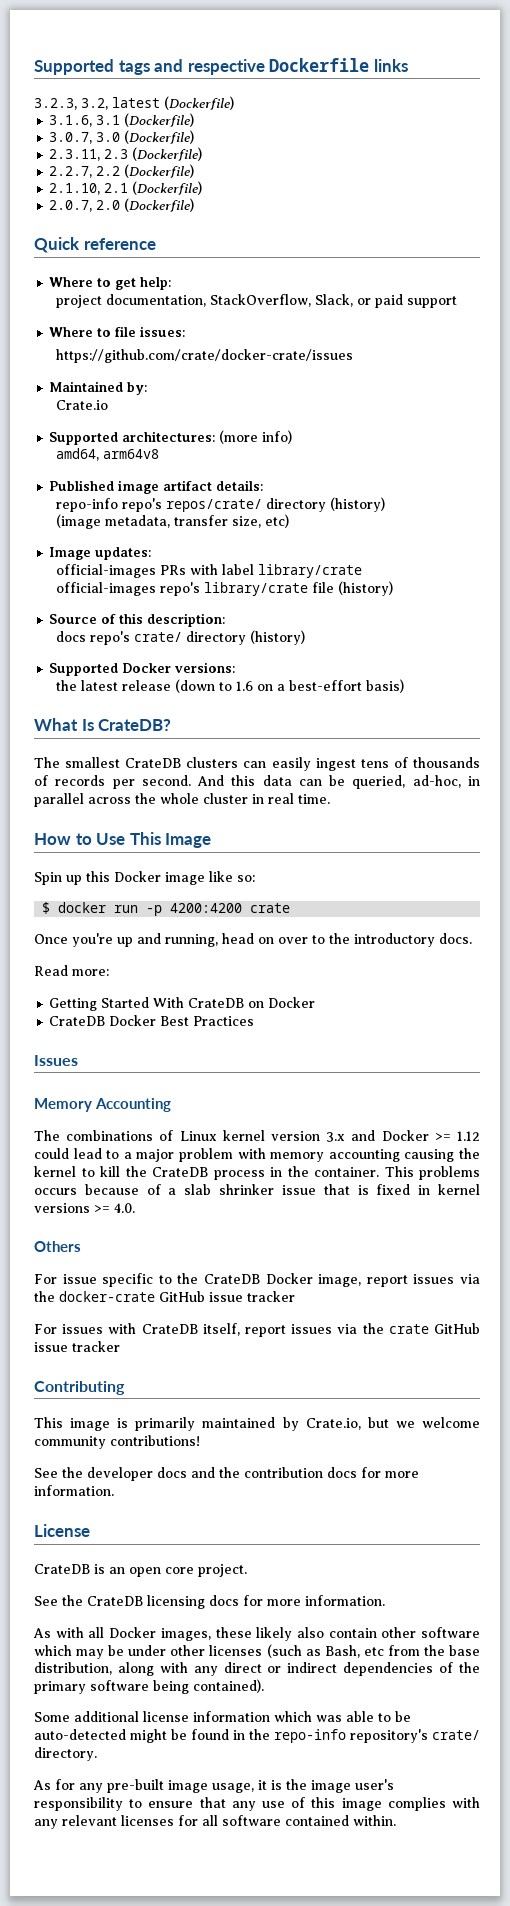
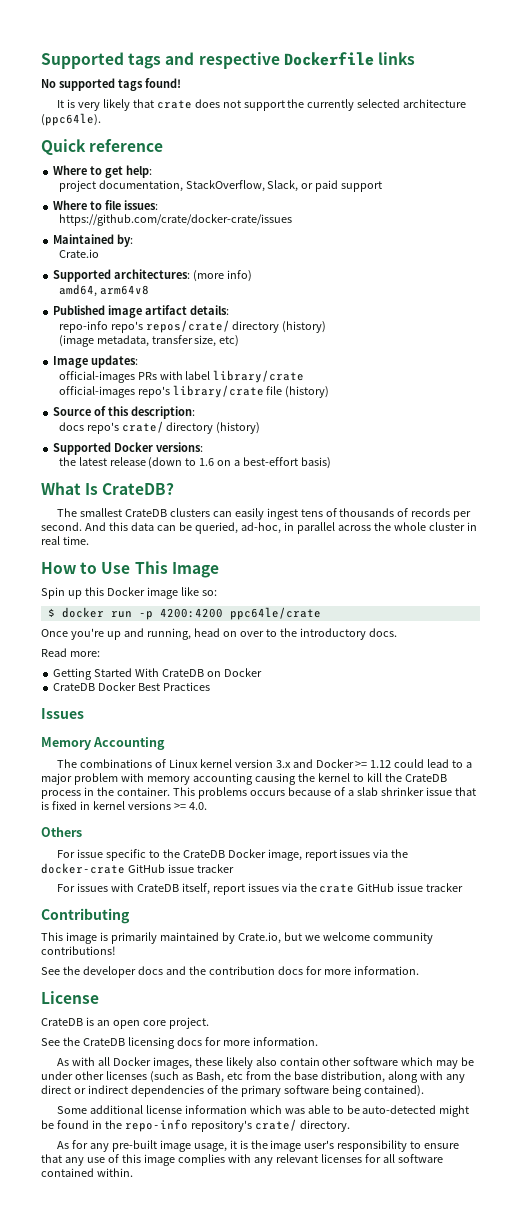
[34,96,234,110] [49,113,195,127] [49,130,195,144] [49,147,203,161] [49,164,195,178] [49,181,203,195] [49,198,195,212] 3.2.3, 3.2, latest (Dockerfile) // 3.1.6, 3.1 (Dockerfile) // 3.0.7, 3.0 (Dockerfile) // 2.3.11, 2.3 (Dockerfile) // 2.2.7, 2.2 (Dockerfile) // 2.1.10, 2.1 (Dockerfile) // 2.0.7, 2.0 (Dockerfile) -> [41,78,181,91] [56,99,467,111] [41,113,101,126] No supported tags found! // It is very likely that crate does not support the currently selected architecture (ppc64le).
[250,903,291,913] crate -> [229,607,321,620] ppc64le/crate

